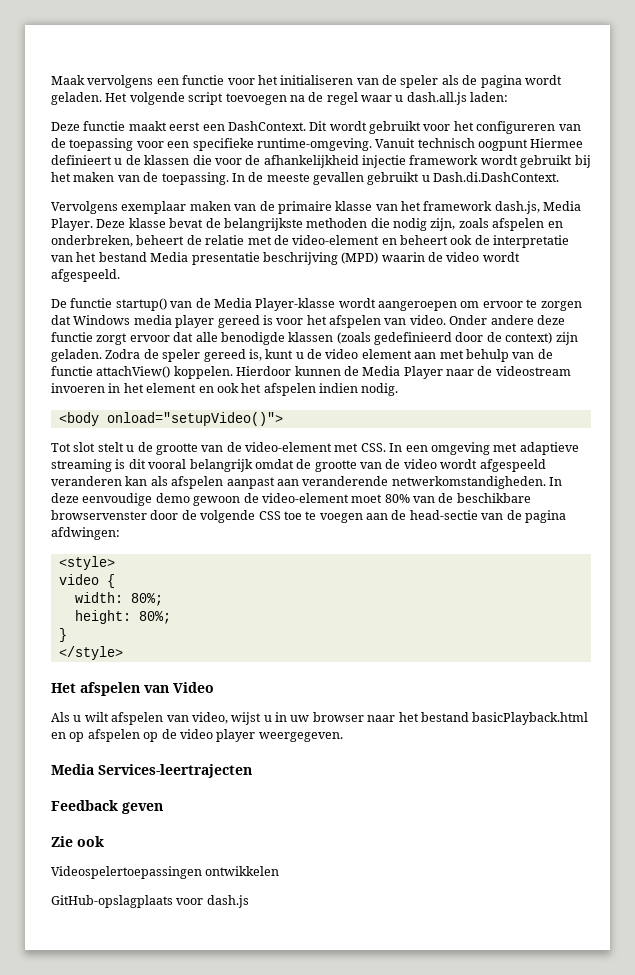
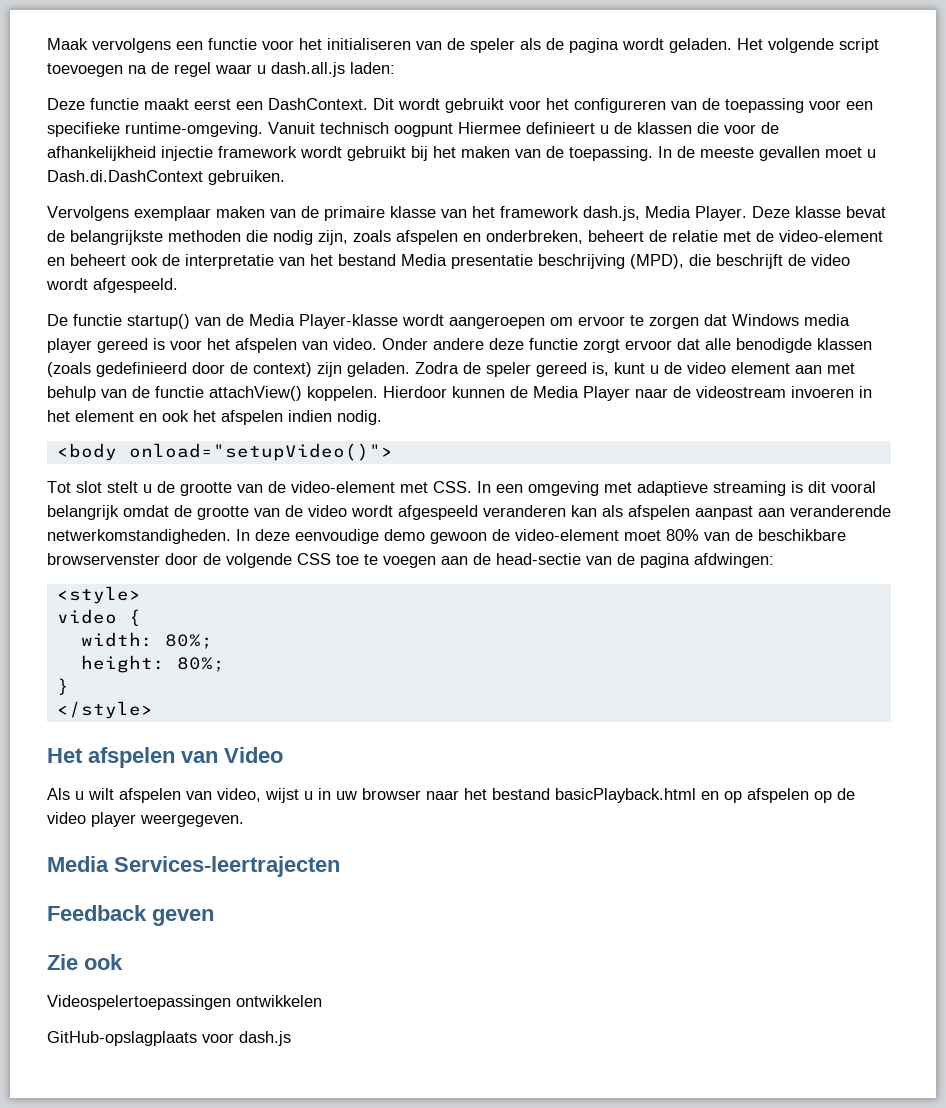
[367,172,560,185] gebruikt u Dash.di.DashContext. -> [825,147,876,158] [47,170,285,185] moet u Dash.di.DashContext gebruiken.
[341,252,425,264] (MPD) waarin -> [630,254,783,269] (MPD), die beschrijft

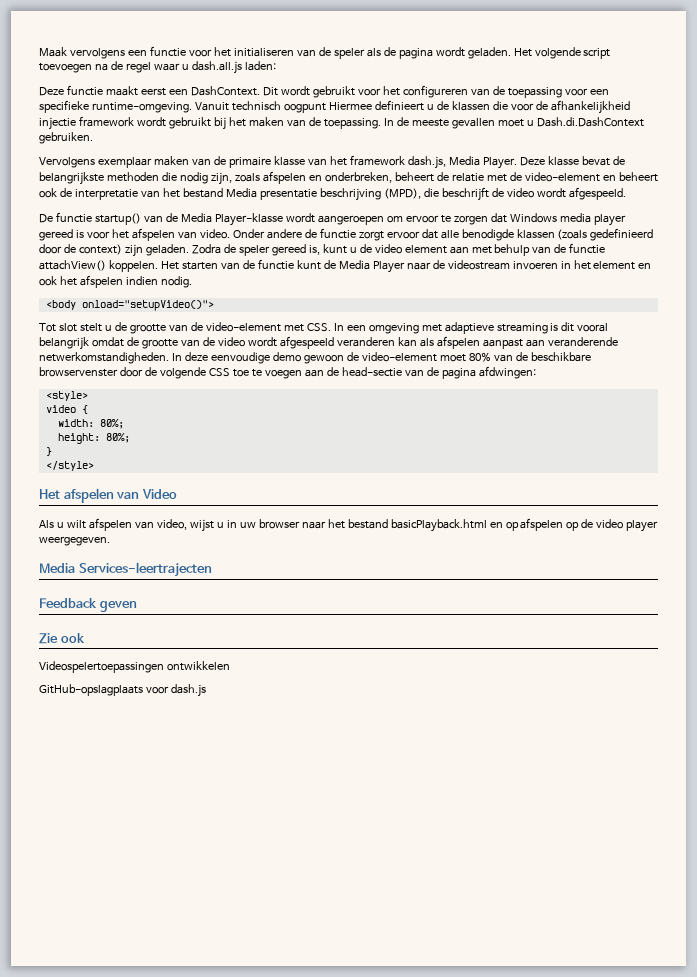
[489,338,524,350] deze -> [304,229,317,238] de
[383,386,505,398] Hierdoor kunnen -> [160,259,321,270] Het starten van de functie kunt

